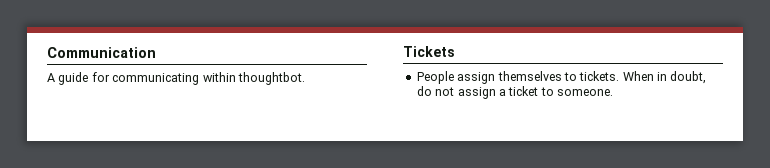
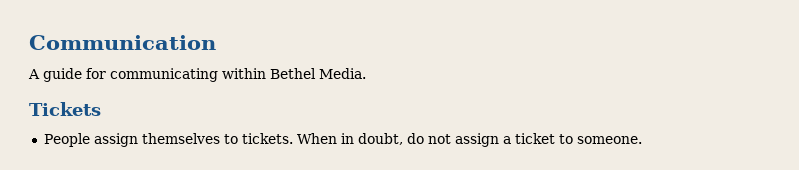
[237,72,305,85] thoughtbot. -> [270,68,366,79] Bethel Media.

